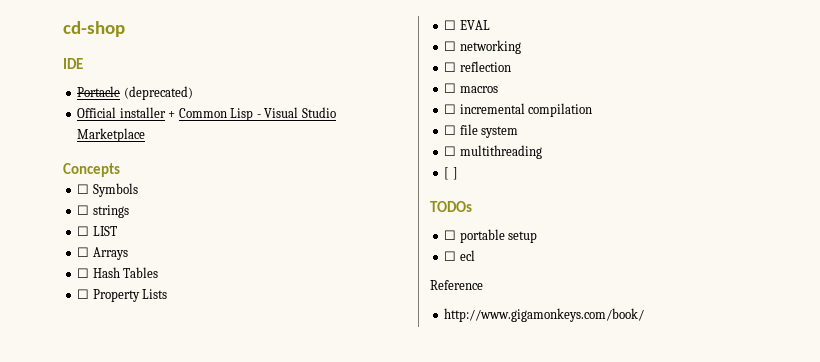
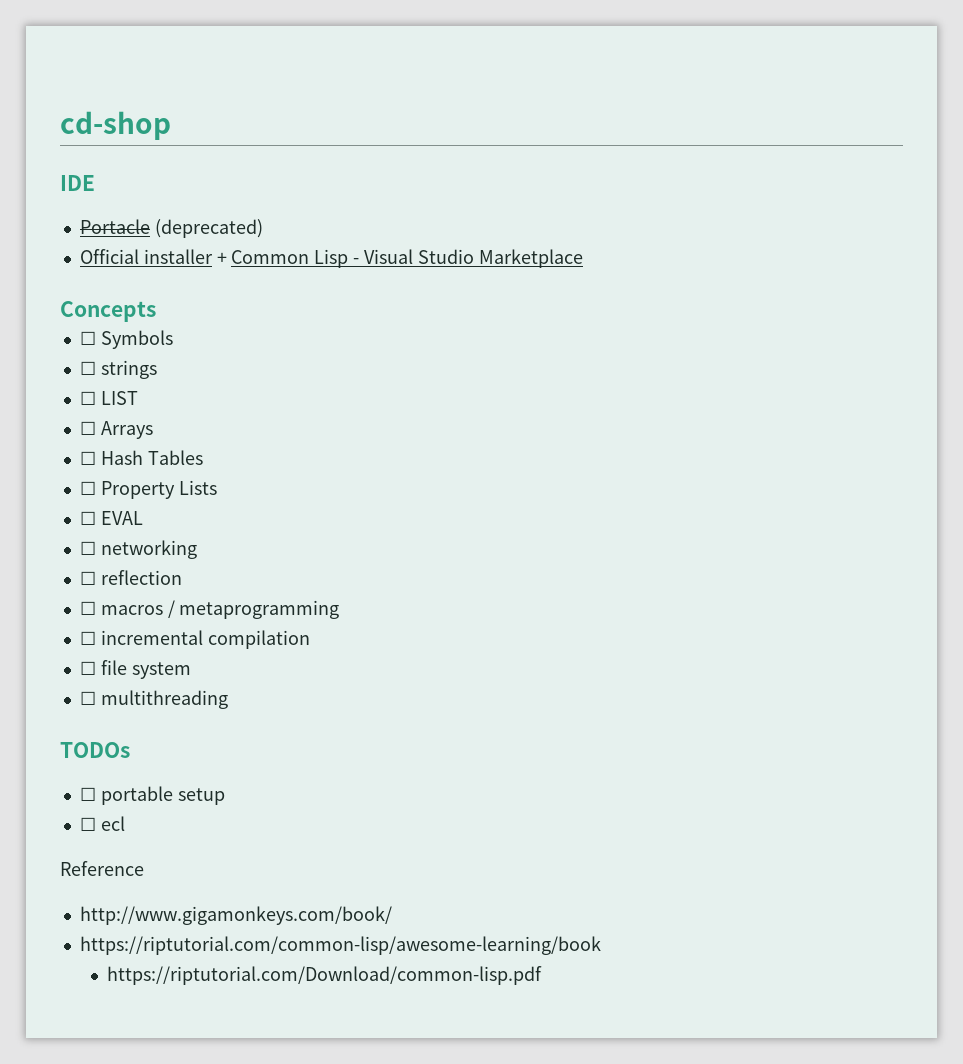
(498, 89) none -> [167,600,340,619] / metaprogramming
[444,167,458,180] // [ ] -> (228, 699) none
(645, 315) none -> [79,936,601,955] [106,966,542,985] // https://riptutorial.com/common-lisp/awesome-learning/book // https://riptutorial.com/Download/common-lisp.pdf

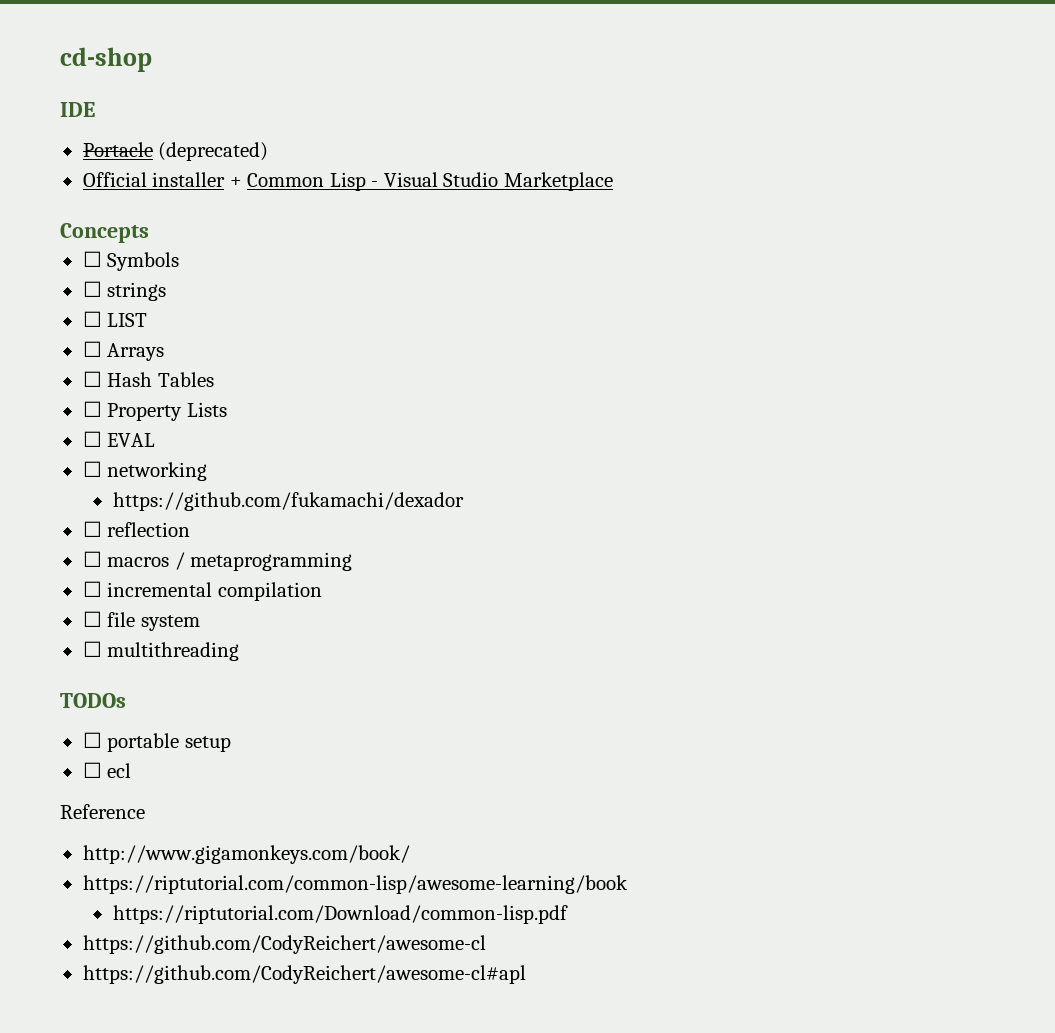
(197, 549) none -> [112,492,464,511] // https://github.com/fukamachi/dexador
(542, 975) none -> [82,935,486,954] [82,965,526,984] // https://github.com/CodyReichert/awesome-cl // https://github.com/CodyReichert/awesome-cl#apl

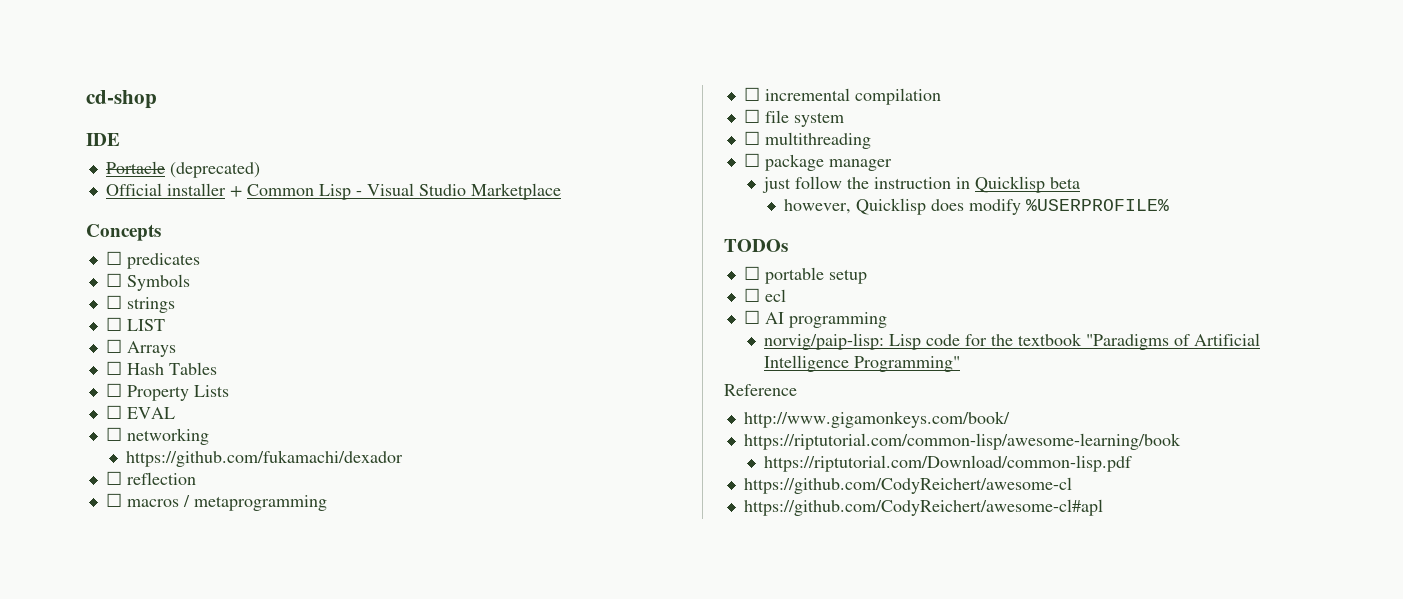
(149, 233) none -> [105,251,200,269] // ☐ predicates
(240, 651) none -> [743,153,892,171] [761,176,1080,193] [783,198,1169,215] // ☐ package manager // just follow the instruction in Quicklisp beta // however, Quicklisp does modify %USERPROFILE%
(132, 770) none -> [743,310,887,328] [763,333,1260,350] [763,355,960,372] // ☐ AI programming // norvig/paip-lisp: Lisp code for the textbook "Paradigms of Artificial Intelligence Programming"

